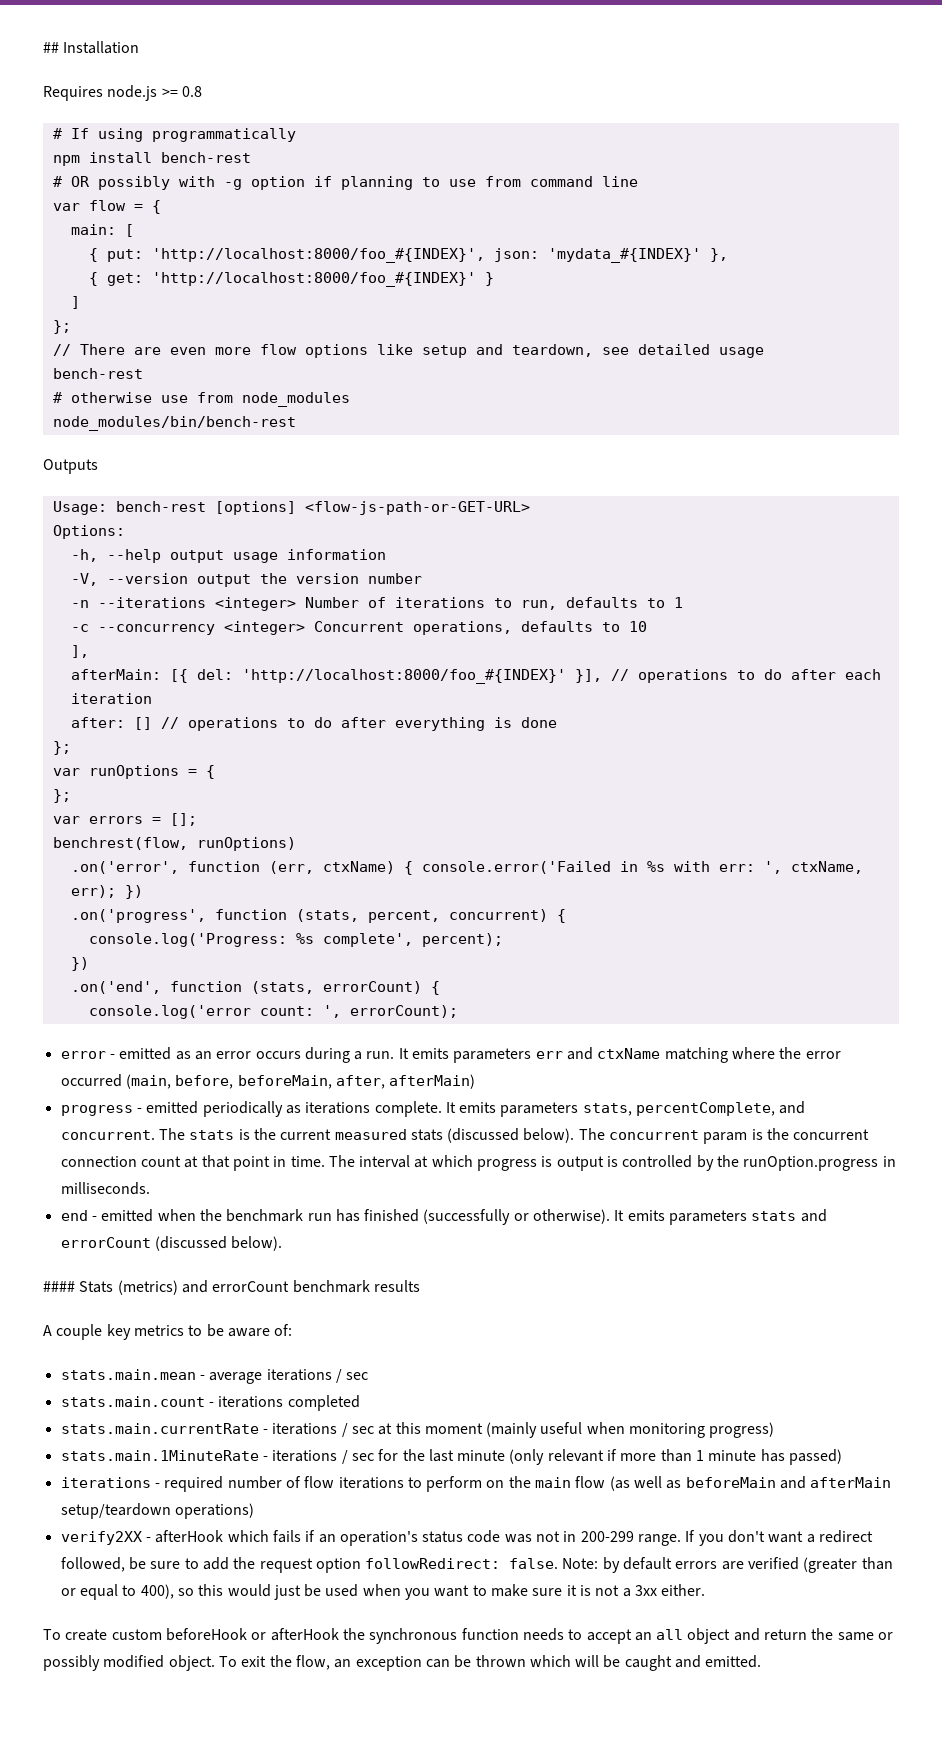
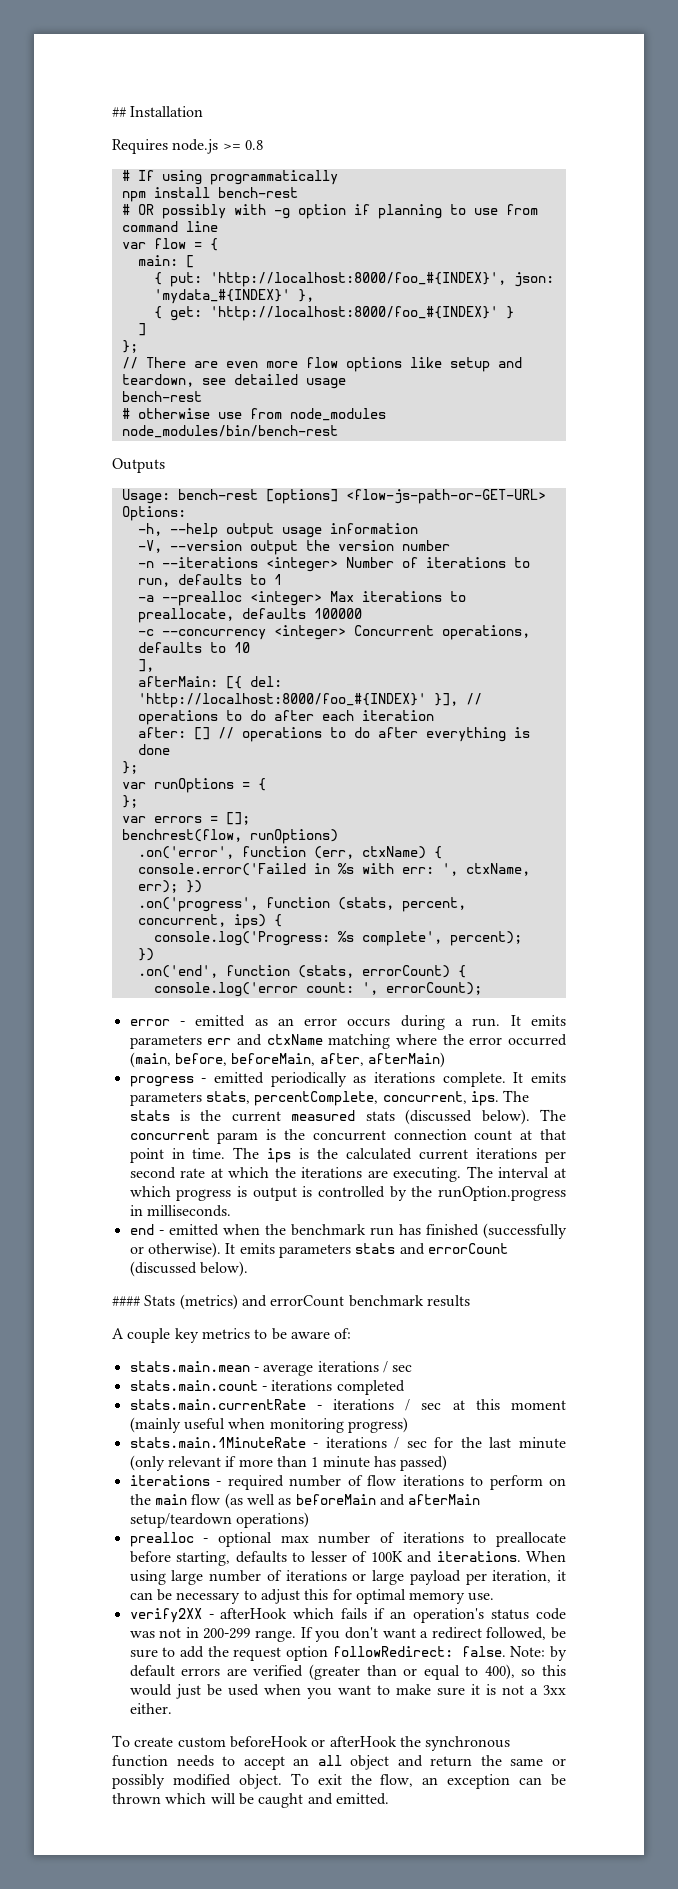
(683, 602) none -> [137,591,466,606] [137,608,362,623] // -a --prealloc <integer> Max iterations to preallocate, defaults 100000
[448,909,548,922] concurrent) -> [137,914,266,929] concurrent, ips)
[779,1101,806,1114] [60,1130,155,1140] and concurrent. -> [382,1091,499,1106] concurrent, ips.
(355, 1161) none -> [267,1148,566,1163] [129,1166,493,1182] ips is the calculated current iterations per second rate at which the iterations are executing. The
(254, 1511) none -> [129,1532,566,1547] [129,1551,566,1566] [129,1570,566,1585] [129,1589,495,1604] // prealloc - optional max number of iterations to preallocate before starting, defaults to lesser of 100K and iterations. When using large number of iterations or large payload per iteration, it can be necessary to adjust this for optimal memory use.

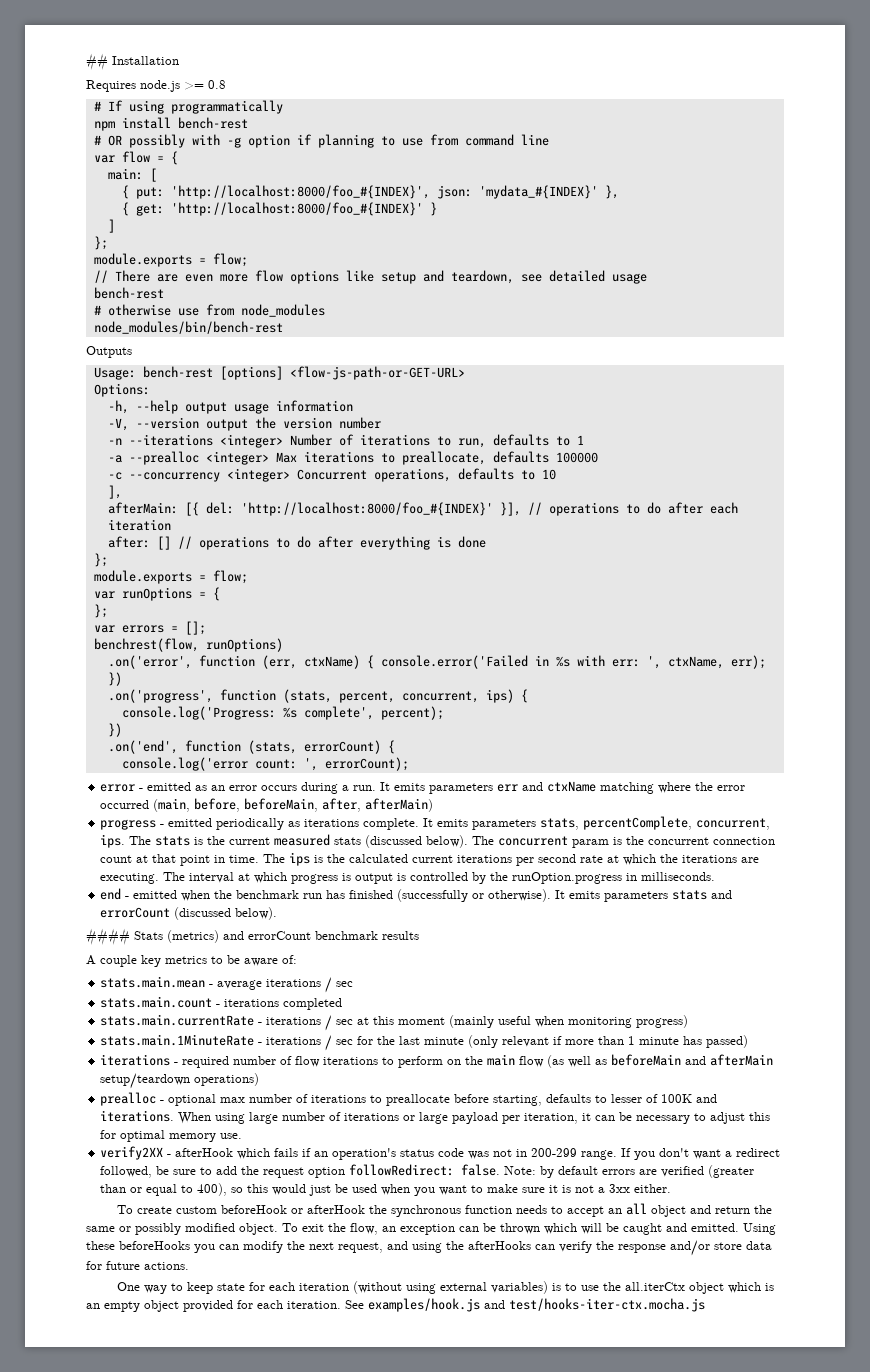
(138, 346) none -> [93,253,248,267] // module.exports = flow;
(138, 767) none -> [93,570,248,584] // module.exports = flow;
(389, 1799) none -> [743,1223,776,1235] [86,1240,772,1256] [86,1261,189,1270] [117,1281,775,1294] [86,1298,705,1312] Using these beforeHooks you can modify the next request, and using the afterHooks can verify the response and/or store data for future actions. // One way to keep state for each iteration (without using external variables) is to use the all.iterCtx object which is an empty object provided for each iteration. See examples/hook.js and test/hooks-iter-ctx.mocha.js

